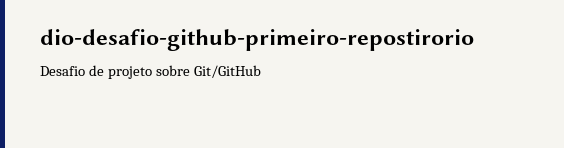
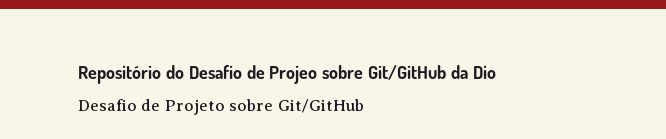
[40,29,474,51] [40,65,152,79] dio-desafio-github-primeiro-repostirorio // Desafio de projeto -> [78,65,496,84] [78,99,225,115] Repositório do Desafio de Projeo sobre Git/GitHub da Dio // Desafio de Projeto

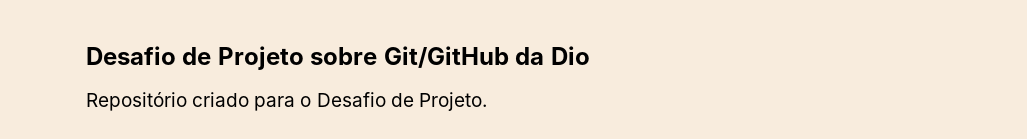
[78,65,318,84] Repositório do Desafio de Projeo -> [86,46,304,70] Desafio de Projeto
[78,99,364,115] Desafio de Projeto sobre Git/GitHub -> [86,92,487,111] Repositório criado para o Desafio de Projeto.

